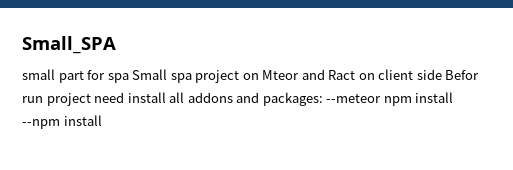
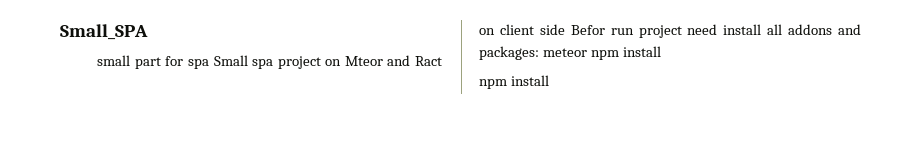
[326,92,454,106] [22,119,60,129] --meteor npm install --npm -> [542,46,661,60] [479,79,507,89] meteor npm install // npm

